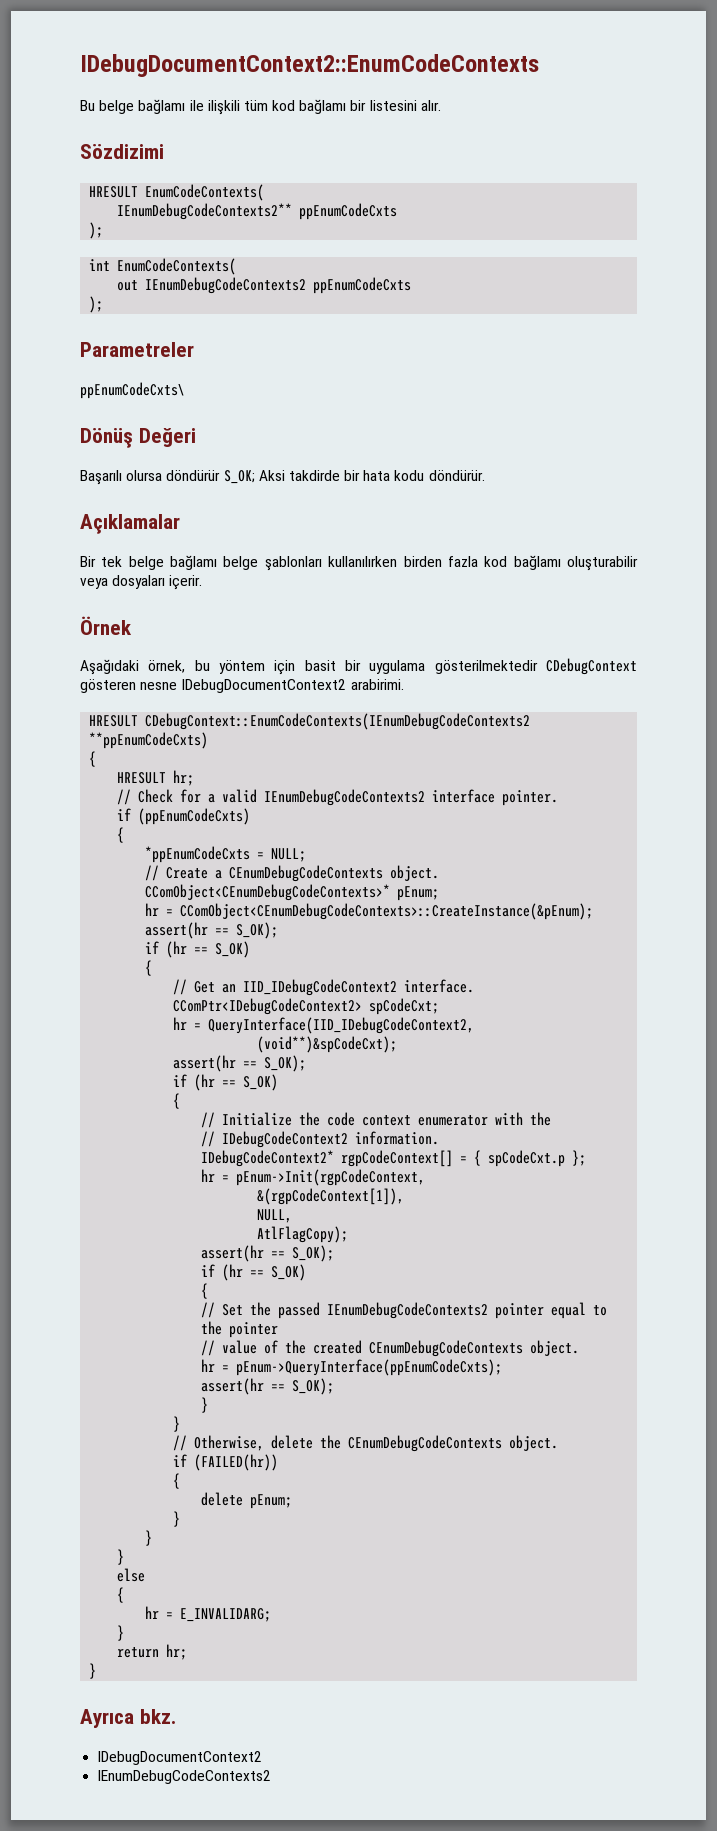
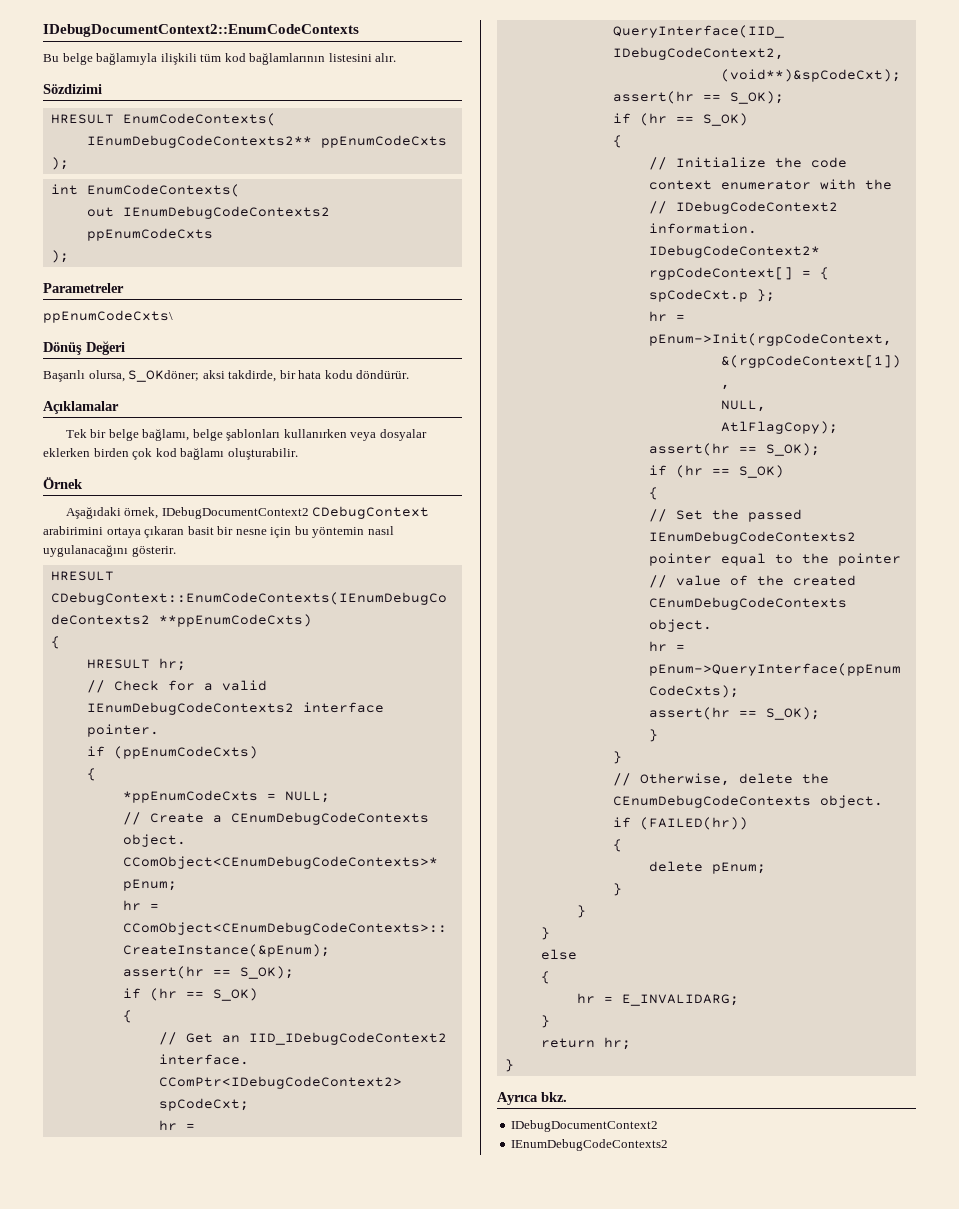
[138,99,204,114] bağlamı ile -> [96,53,158,65] bağlamıyla
[299,99,367,114] bağlamı bir -> [249,53,326,65] bağlamlarının
[126,470,340,484] olursa döndürür S_OK; Aksi takdirde -> [88,370,277,382] olursa, S_OKdöner; aksi takdirde,
[80,555,638,571] [80,575,203,590] [80,616,132,635] [80,658,637,675] [80,679,404,693] Bir tek belge bağlamı belge şablonları kullanılırken birden fazla kod bağlamı oluşturabilir veya dosyaları içerir. // Örnek // Aşağıdaki örnek, bu yöntem için basit bir uygulama gösterilmektedir CDebugContext gösteren nesne IDebugDocumentContext2 arabirimi. -> [65,429,427,441] [43,448,298,460] [43,477,83,489] [65,506,430,519] [43,526,394,538] [43,545,176,557] Tek bir belge bağlamı, belge şablonları kullanırken veya dosyalar eklerken birden çok kod bağlamı oluşturabilir. // Örnek // Aşağıdaki örnek, IDebugDocumentContext2 CDebugContext arabirimini ortaya çıkaran basit bir nesne için bu yöntemin nasıl uygulanacağını gösterir.

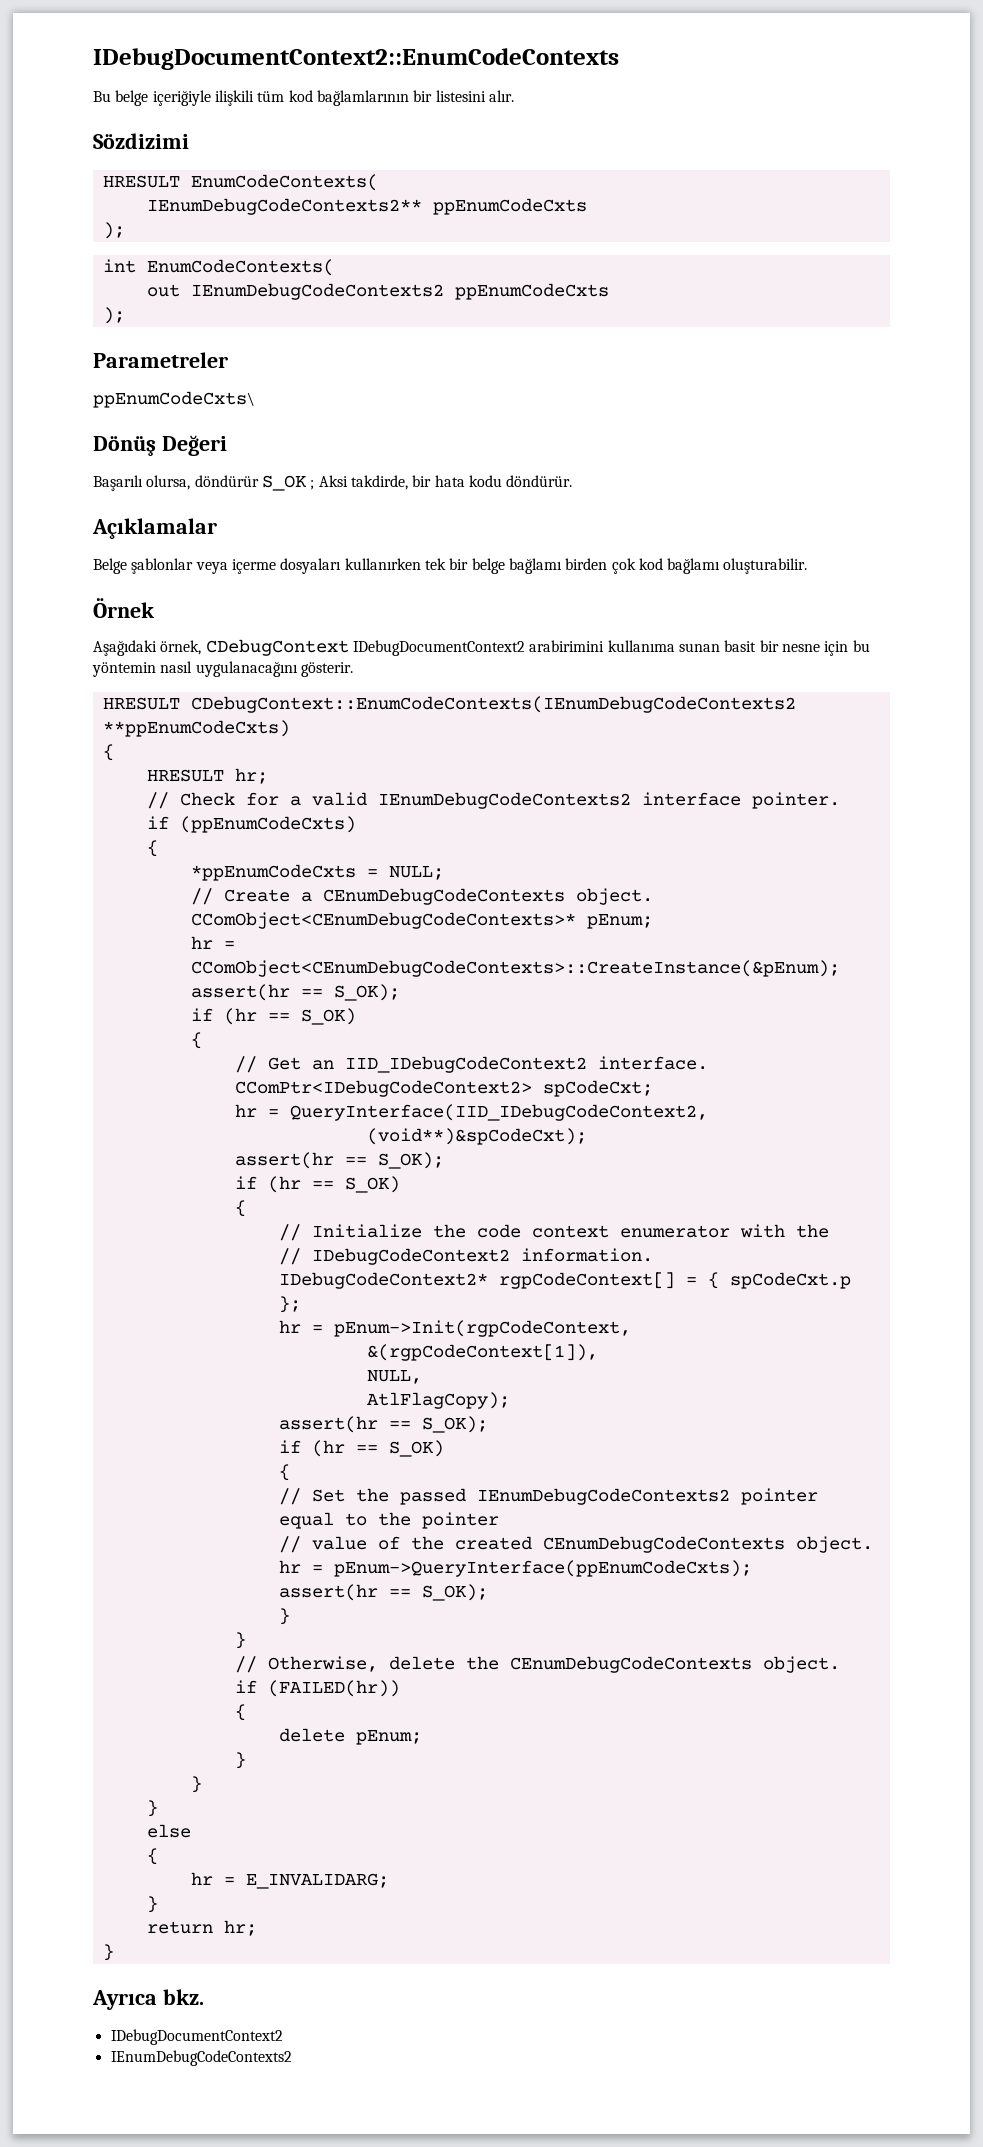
[96,53,158,65] bağlamıyla -> [152,90,211,106] içeriğiyle
(326, 59) none -> [413,90,433,102] bir
[128,370,225,382] S_OKdöner; aksi -> [194,475,348,491] döndürür S_OK ; Aksi
[65,429,427,441] [43,448,90,457] Tek bir belge bağlamı, belge şablonları kullanırken veya dosyalar eklerken -> [93,558,562,574] Belge şablonlar veya içerme dosyaları kullanırken tek bir belge bağlamı
[161,506,430,519] [43,526,185,538] IDebugDocumentContext2 CDebugContext arabirimini ortaya çıkaran -> [205,639,720,656] CDebugContext IDebugDocumentContext2 arabirimini kullanıma sunan

